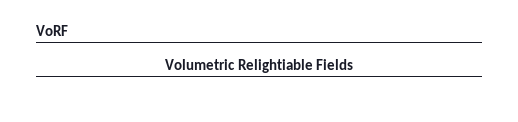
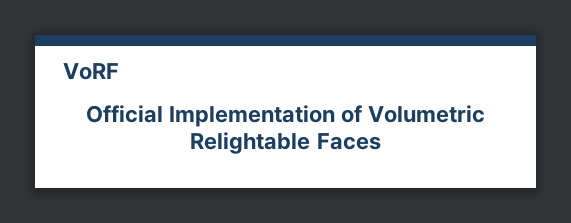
[164,59,354,73] Volumetric Relightiable Fields -> [85,105,486,127] [190,132,381,154] Official Implementation of Volumetric Relightable Faces

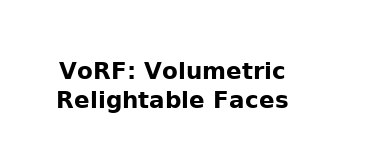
[63,63,119,80] [85,105,363,127] VoRF // Official Implementation of -> [59,62,137,79] VoRF:

